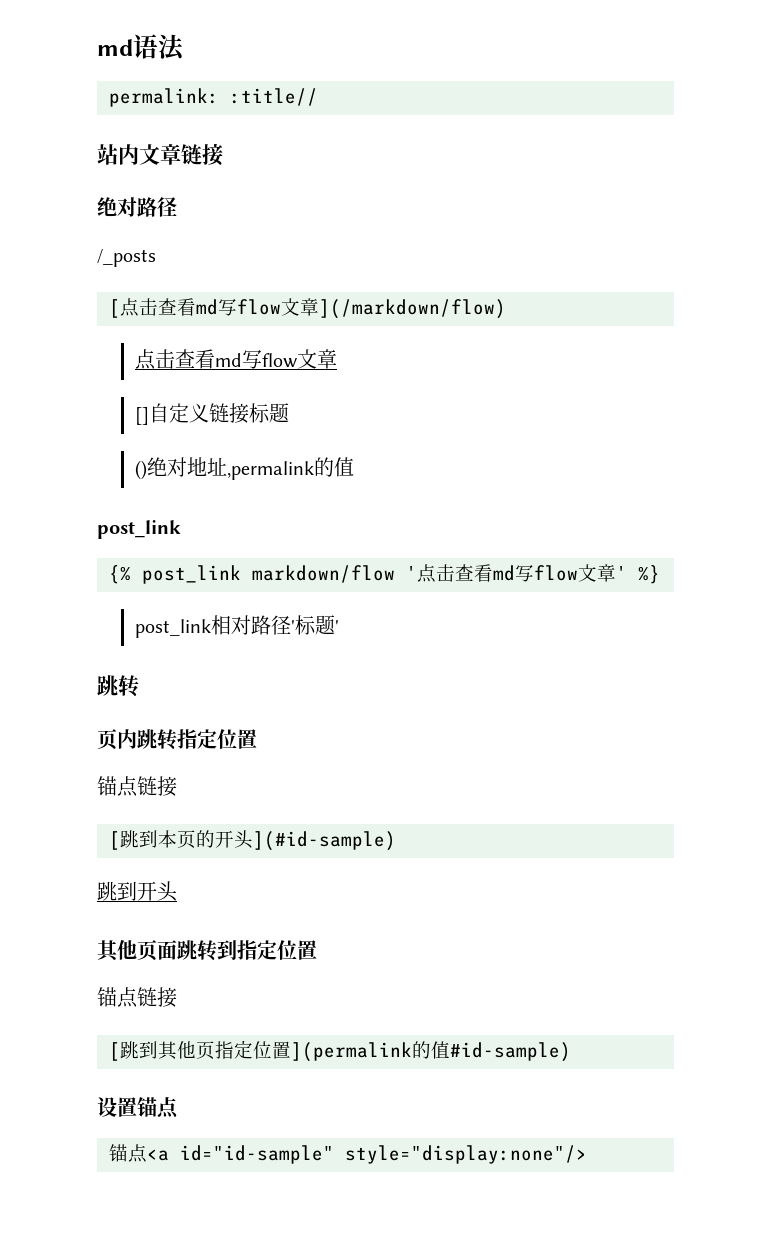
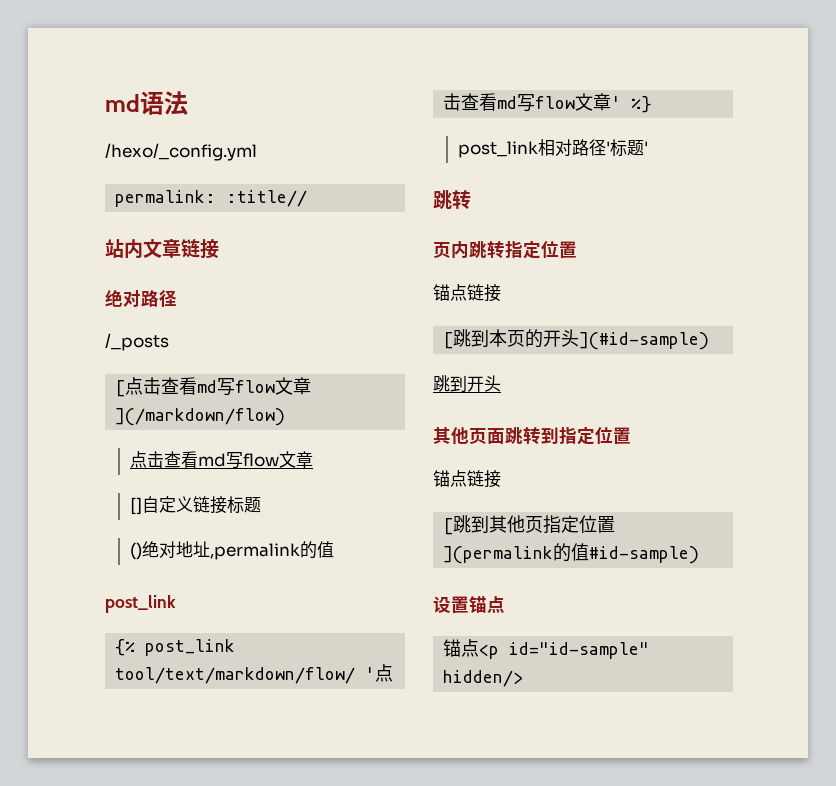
(185, 47) none -> [105,143,257,161] // /hexo/_config.yml
[252,565,395,583] markdown/flow -> [115,667,356,684] tool/text/markdown/flow/
[147,1145,587,1164] <a id="id-sample" style="display:none"/> -> [479,642,650,659] [443,670,524,687] <p id="id-sample" hidden/>

